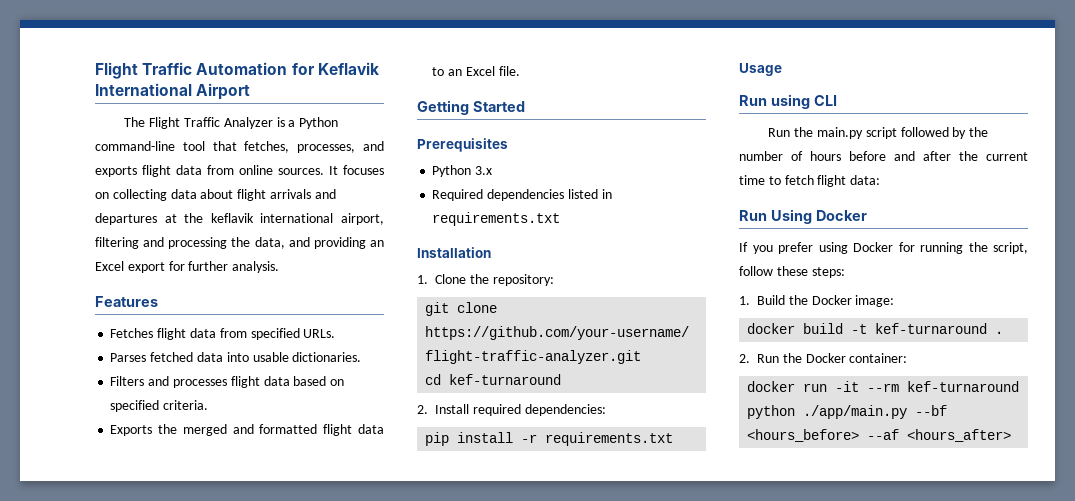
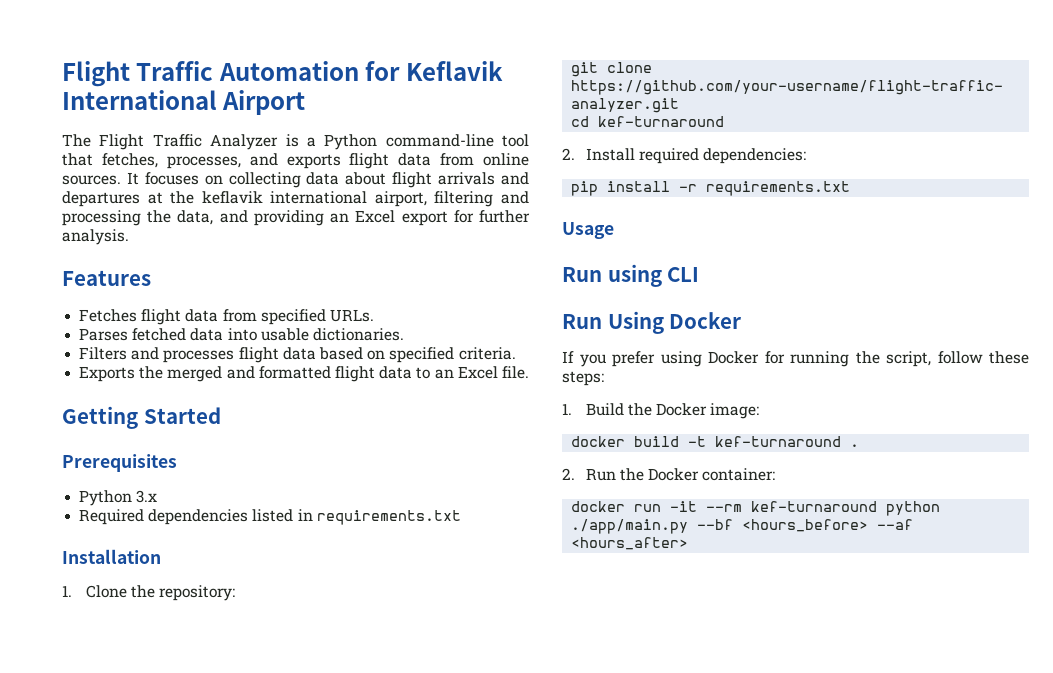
[768,127,989,139] [739,151,1028,161] [739,175,881,187] // Run the main.py script followed by the number of hours before and after the current time to fetch flight data: -> (700, 274) none

